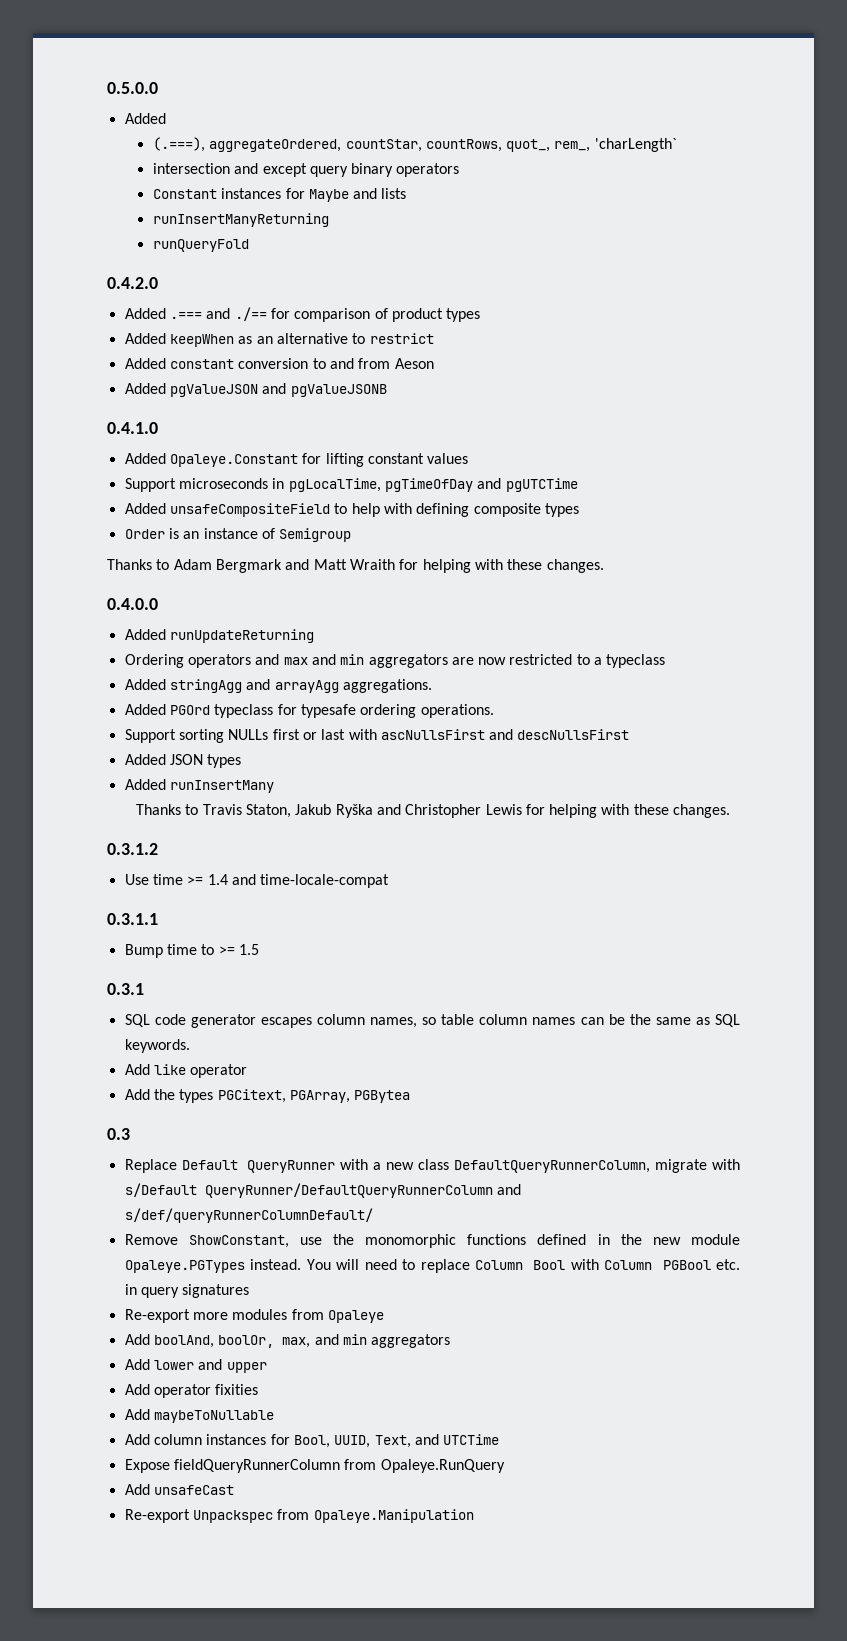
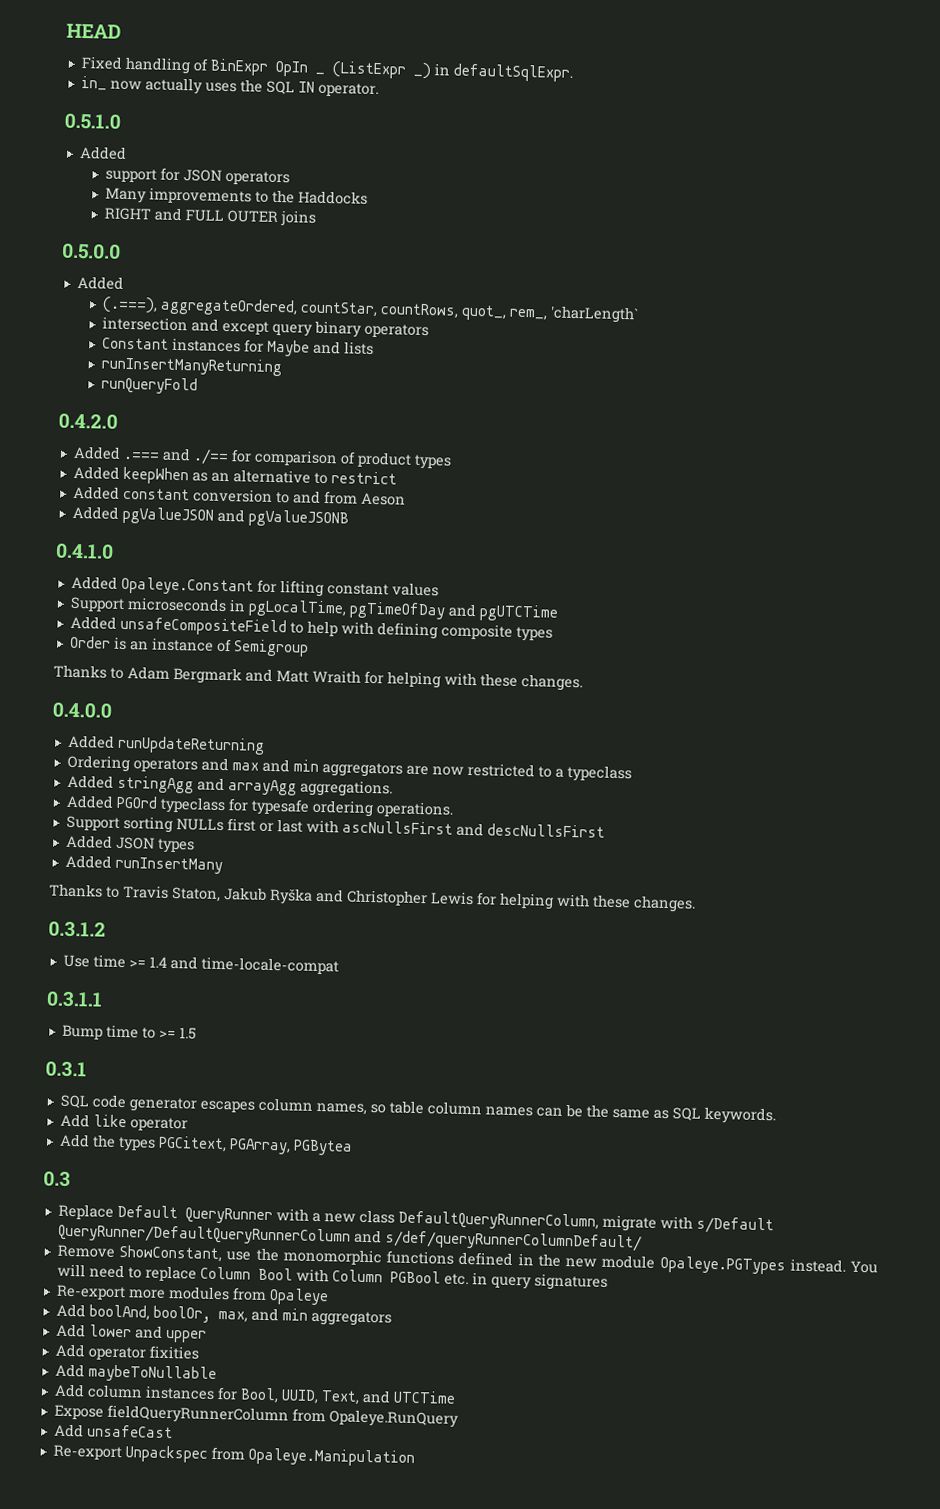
(107, 88) none -> [66,23,121,39] [80,55,573,82] [80,75,379,98] [64,112,121,130] [78,145,127,160] [104,167,290,186] [104,187,368,205] [103,207,316,227] HEAD // Fixed handling of BinExpr OpIn _ (ListExpr _) in defaultSqlExpr. // in_ now actually uses the SQL IN operator. // 0.5.1.0 // Added // support for JSON operators // Many improvements to the Haddocks // RIGHT and FULL OUTER joins //

